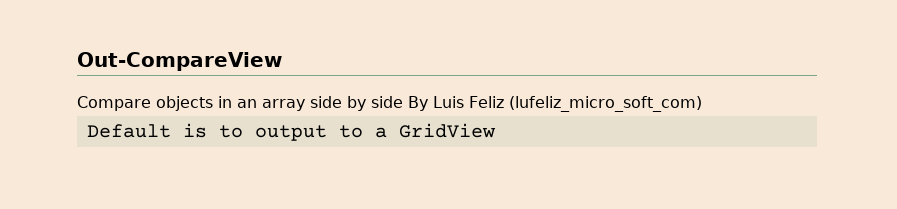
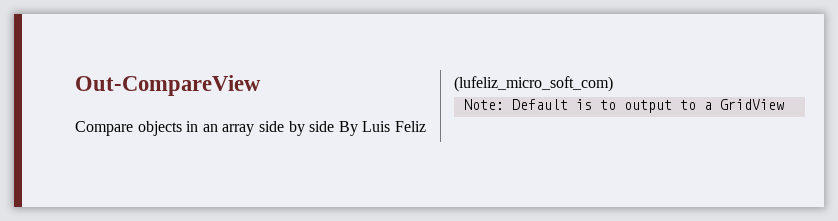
(702, 104) none -> [463,99,504,110] Note:

